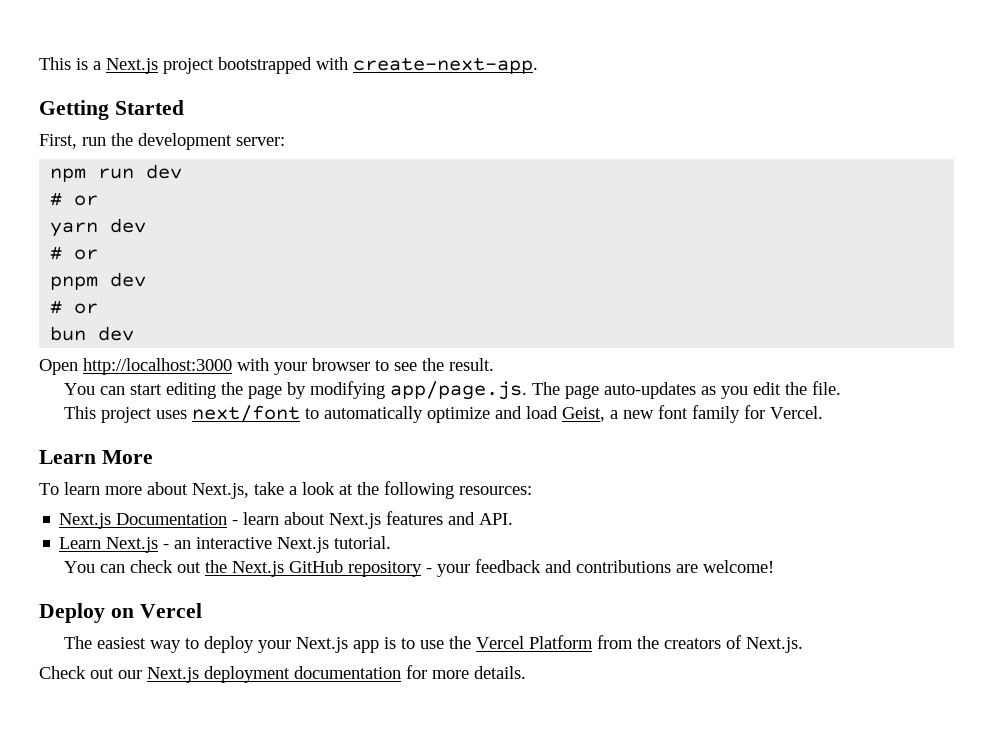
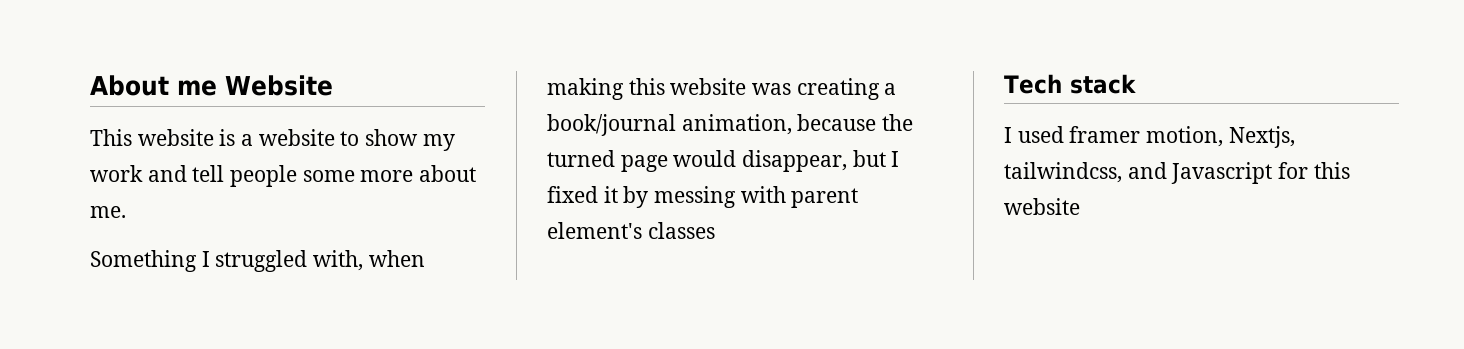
[39,57,538,74] [39,100,184,120] [39,133,285,150] [50,164,183,182] [50,192,99,206] [50,218,147,237] [50,246,99,260] [50,272,147,290] [50,300,99,314] [50,326,135,341] [39,358,494,375] [63,381,841,400] [63,405,823,423] [39,450,153,464] [39,481,532,499] [59,511,514,529] [59,536,392,553] [63,559,774,577] [39,603,202,623] [63,635,803,653] [39,665,526,683] This is a Next.js project bootstrapped with create-next-app. // Getting Started // First, run the development server: // npm run dev // # or // yarn dev // # or // pnpm dev // # or // bun dev // Open http://localhost:3000 with your browser to see the result. // You can start editing the page by modifying app/page.js. The page auto-updates as you edit the file. // This project uses next/font to automatically optimize and load Geist, a new font family for Vercel. // Learn More // To learn more about Next.js, take a look at the following resources: // Next.js Documentation - learn about Next.js features and API. // Learn Next.js - an interactive Next.js tutorial. // You can check out the Next.js GitHub repository - your feedback and contributions are welcome! // Deploy on Vercel // The easiest way to deploy your Next.js app is to use the Vercel Platform from the creators of Next.js. // Check out our Next.js deployment documentation for more details. -> [90,75,333,96] [90,129,455,151] [90,165,477,187] [90,206,126,218] [90,250,425,272] [547,78,897,100] [547,114,914,136] [547,150,900,172] [547,186,859,208] [547,222,715,239] [1004,74,1136,94] [1004,126,1295,148] [1004,162,1350,184] [1004,198,1080,215] About me Website // This website is a website to show my work and tell people some more about me. // Something I struggled with, when making this website was creating a book/journal animation, because the turned page would disappear, but I fixed it by messing with parent element's classes // Tech stack // I used framer motion, Nextjs, tailwindcss, and Javascript for this website

